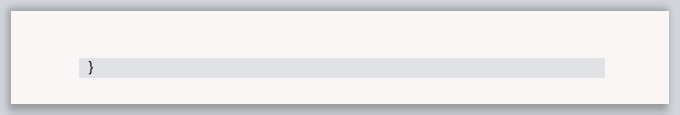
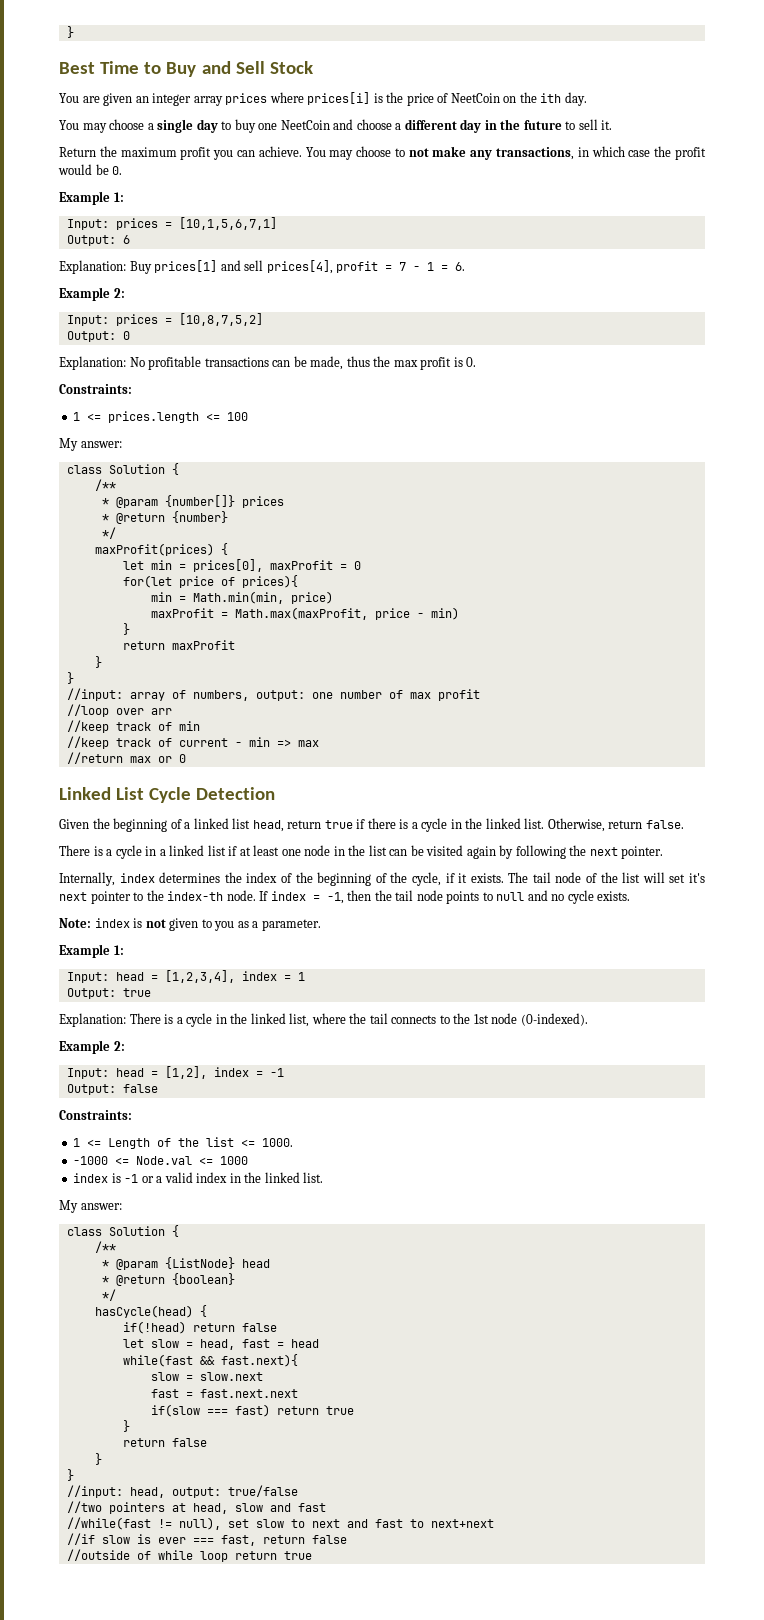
[87,61,96,75] } -> [66,26,74,38] [59,61,313,77] [59,92,587,106] [59,119,613,133] [59,146,706,160] [58,164,123,175] [59,191,124,205] [66,217,277,230] [66,235,130,246] [59,260,466,274] [59,287,125,301] [66,313,263,326] [66,331,130,342] [59,356,477,370] [59,384,132,394] [73,411,249,423] [59,438,122,451] [66,463,179,475] [94,479,116,491] [101,495,284,508] [101,511,228,524] [101,527,116,539] [94,543,228,556] [122,559,361,572] [122,575,298,588] [150,591,333,604] [150,607,459,620] [122,623,130,635] [122,640,235,650] [94,656,102,668] [66,672,74,684] [66,688,480,701] [66,704,172,717] [66,720,200,733] [66,736,319,749] [66,752,186,764] [59,787,276,803] [59,818,684,832] [59,845,664,859] [59,872,705,886] [59,890,631,904] [59,918,321,931] [59,944,124,958] [66,970,305,983] [66,988,151,999] [59,1013,588,1027] [59,1040,125,1054] [66,1066,284,1079] [66,1084,158,1095] [59,1110,132,1120] [73,1137,294,1149] [73,1156,249,1165] [73,1172,324,1183] [59,1200,122,1213] [66,1225,179,1237] [94,1241,116,1253] [101,1257,270,1270] [101,1273,235,1286] [101,1289,116,1301] [94,1305,207,1318] [122,1321,277,1334] [122,1339,319,1350] [122,1354,298,1367] [150,1372,263,1381] [150,1389,298,1398] [150,1404,354,1417] [122,1420,130,1432] [122,1438,207,1447] [94,1453,102,1465] [66,1469,74,1481] [66,1485,298,1498] [66,1501,326,1514] [66,1517,494,1530] [66,1533,347,1546] [66,1549,312,1562] } // Best Time to Buy and Sell Stock // You are given an integer array prices where prices[i] is the price of NeetCoin on the ith day. // You may choose a single day to buy one NeetCoin and choose a different day in the future to sell it. // Return the maximum profit you can achieve. You may choose to not make any transactions, in which case the profit would be 0. // Example 1: // Input: prices = [10,1,5,6,7,1] // Output: 6 // Explanation: Buy prices[1] and sell prices[4], profit = 7 - 1 = 6. // Example 2: // Input: prices = [10,8,7,5,2] // Output: 0 // Explanation: No profitable transactions can be made, thus the max profit is 0. // Constraints: // 1 <= prices.length <= 100 // My answer: // class Solution { // /** // * @param {number[]} prices // * @return {number} // */ // maxProfit(prices) { // let min = prices[0], maxProfit = 0 // for(let price of prices){ // min = Math.min(min, price) // maxProfit = Math.max(maxProfit, price - min) // } // return maxProfit // } // } // //input: array of numbers, output: one number of max profit // //loop over arr // //keep track of min // //keep track of current - min => max // //return max or 0 // Linked List Cycle Detection // Given the beginning of a linked list head, return true if there is a cycle in the linked list. Otherwise, return false. // There is a cycle in a linked list if at least one node in the list can be visited again by following the next pointer. // Internally, index determines the index of the beginning of the cycle, if it exists. The tail node of the list will set it's next pointer to the index-th node. If index = -1, then the tail node points to null and no cycle exists. // Note: index is not given to you as a parameter. // Example 1: // Input: head = [1,2,3,4], index = 1 // Output: true // Explanation: There is a cycle in the linked list, where the tail connects to the 1st node (0-indexed). // Example 2: // Input: head = [1,2], index = -1 // Output: false // Constraints: // 1 <= Length of the list <= 1000. // -1000 <= Node.val <= 1000 // index is -1 or a valid index in the linked list. // My answer: // class Solution { // /** // * @param {ListNode} head // * @return {boolean} // */ // hasCycle(head) { // if(!head) return false // let slow = head, fast = head // while(fast && fast.next){ // slow = slow.next // fast = fast.next.next // if(slow === fast) return true // } // return false // } // } // //input: head, output: true/false // //two pointers at head, slow and fast // //while(fast != null), set slow to next and fast to next+next // //if slow is ever === fast, return false // //outside of while loop return true

